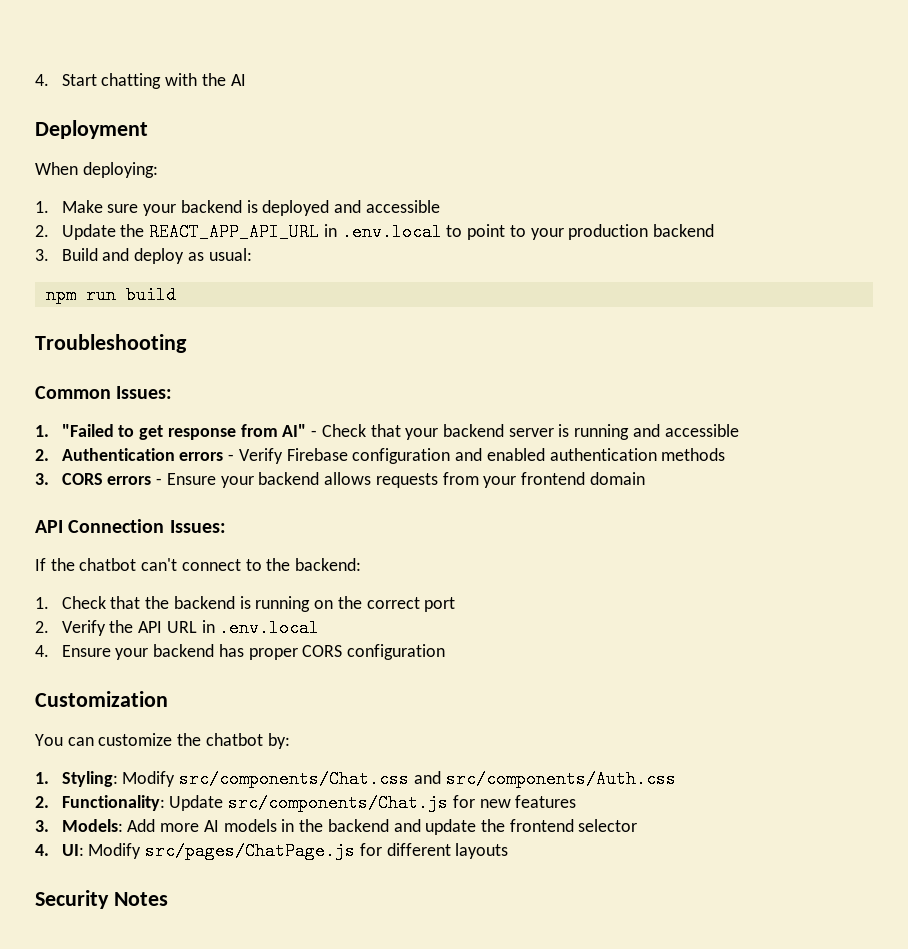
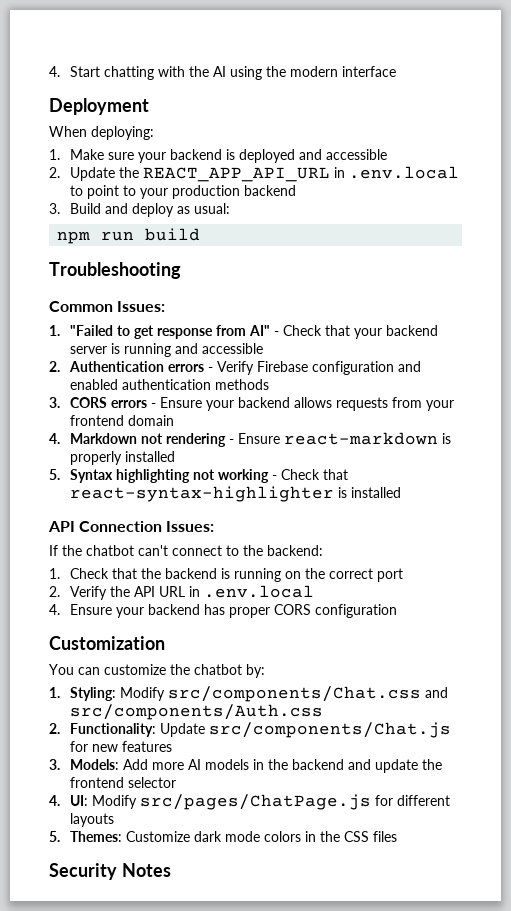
(246, 80) none -> [229,66,396,80] using the modern interface
(645, 478) none -> [49,432,451,447] [69,451,175,465] [49,469,348,483] [69,486,401,502] // 4. Markdown not rendering - Ensure react-markdown is properly installed // 5. Syntax highlighting not working - Check that react-syntax-highlighter is installed
(509, 851) none -> [49,831,397,842] // 5. Themes: Customize dark mode colors in the CSS files

